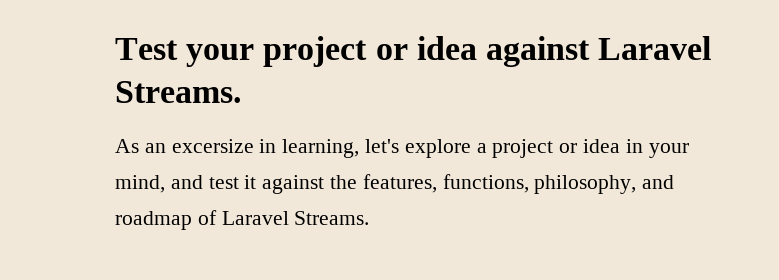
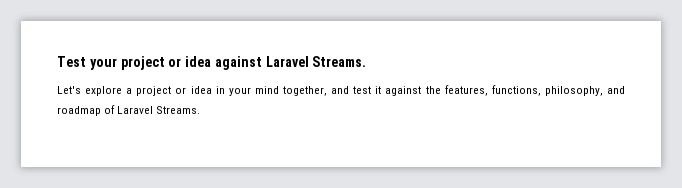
[115,139,400,158] As an excersize in learning, let's -> [57,86,81,94] Let's
[115,175,165,193] mind, -> [254,86,327,96] mind together,

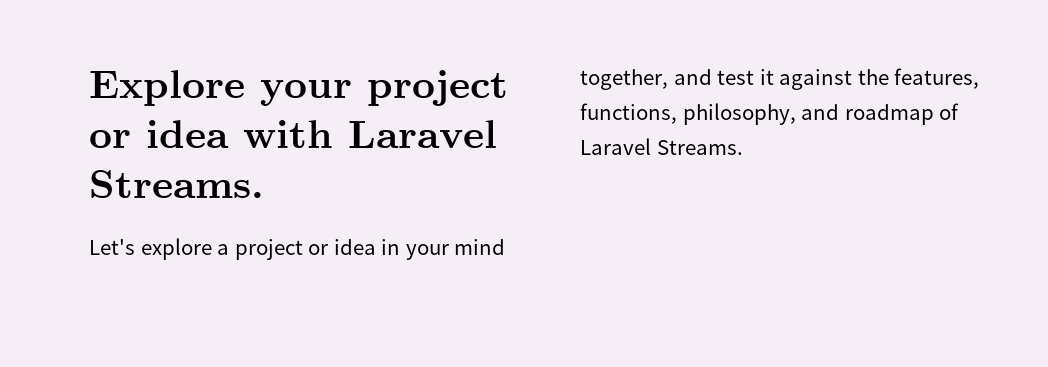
[57,56,86,67] Test -> [89,70,245,106] Explore
[214,56,262,70] against -> [243,120,333,148] with

